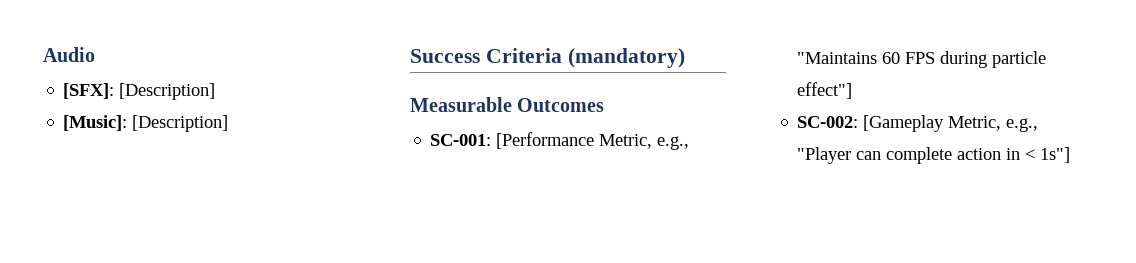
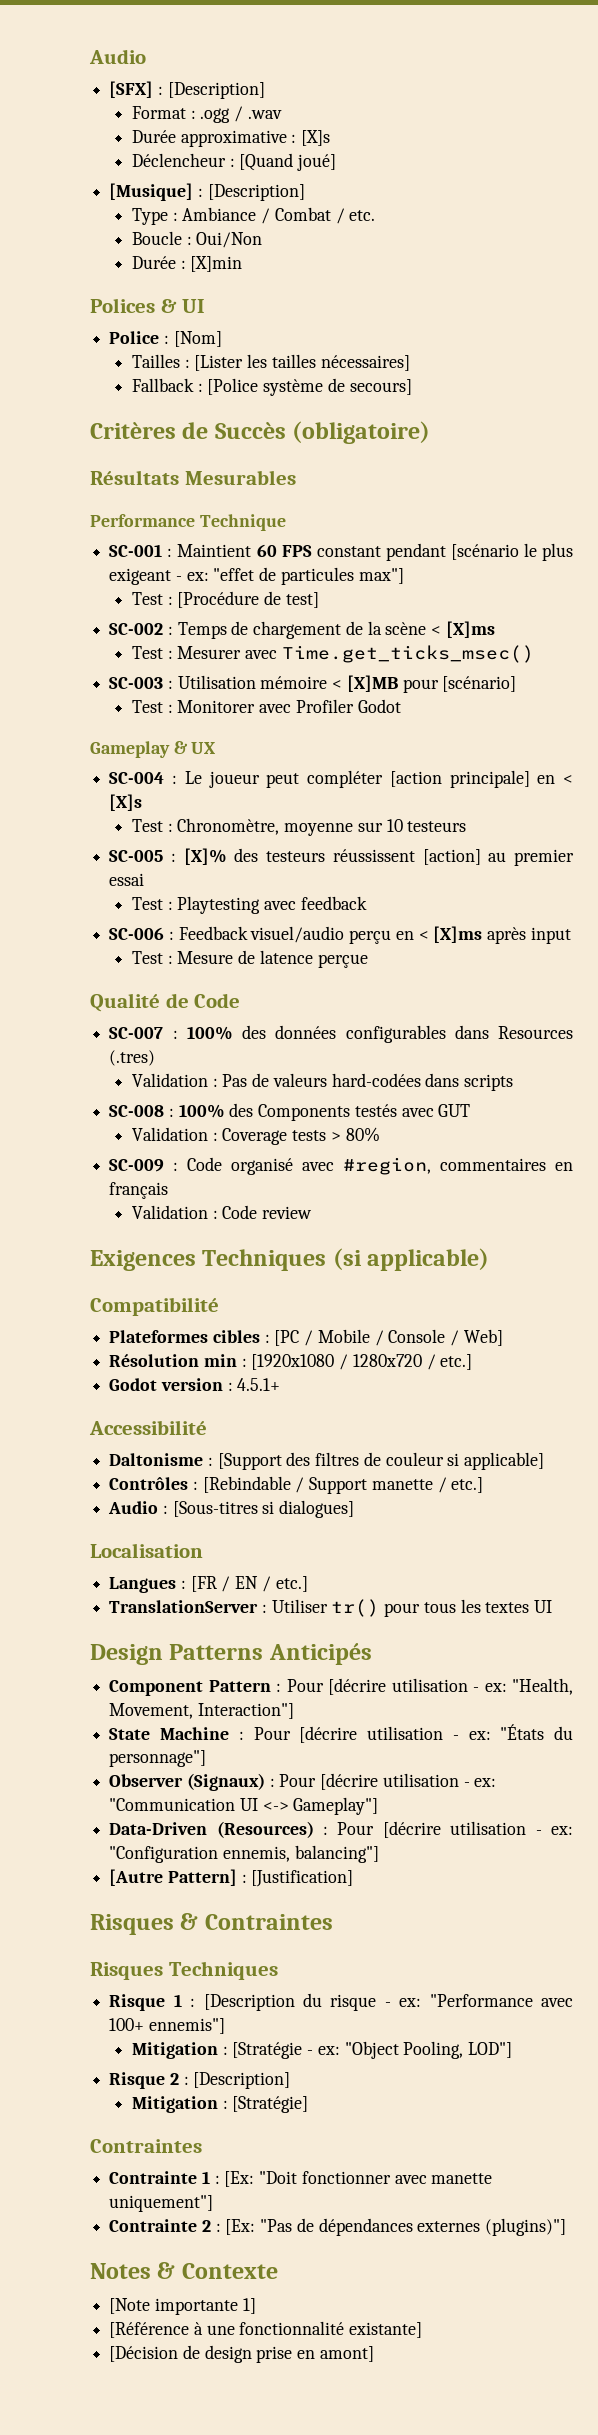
[63,83,216,100] [63,115,229,132] [410,48,685,68] [410,97,605,112] [430,132,690,150] [797,51,1047,68] [797,82,853,99] [797,115,1039,132] [797,147,1071,164] [SFX]: [Description] // [Music]: [Description] // Success Criteria (mandatory) // Measurable Outcomes // SC-001: [Performance Metric, e.g., "Maintains 60 FPS during particle effect"] // SC-002: [Gameplay Metric, e.g., "Player can complete action in < 1s"] -> [109,81,265,99] [131,106,282,123] [131,130,331,147] [131,153,337,171] [109,183,305,201] [131,207,376,225] [131,231,263,248] [131,256,243,272] [90,298,206,313] [109,331,222,347] [131,354,410,371] [131,378,412,396] [90,421,431,444] [90,470,296,485] [90,514,286,531] [109,543,573,561] [109,567,404,585] [131,591,319,608] [109,621,495,639] [131,645,534,663] [109,675,517,693] [131,699,401,713] [90,741,217,758] [109,770,573,788] [109,794,143,811] [131,818,467,836] [109,848,574,866] [109,873,145,886] [131,896,367,914] [109,926,571,944] [131,950,368,968] [90,993,241,1012] [109,1025,573,1043] [109,1050,156,1066] [131,1073,514,1091] [109,1103,471,1121] [131,1127,380,1145] [109,1157,573,1175] [109,1182,169,1199] [131,1205,313,1219] [90,1248,490,1271] [90,1297,219,1316] [109,1329,503,1346] [109,1354,473,1370] [109,1378,281,1391] [89,1420,207,1435] [109,1452,545,1470] [109,1476,484,1494] [108,1500,355,1518] [90,1543,203,1558] [109,1576,308,1593] [109,1599,553,1617] [90,1643,372,1665] [109,1678,573,1696] [109,1703,294,1719] [109,1724,573,1743] [109,1750,207,1767] [109,1773,497,1791] [109,1797,379,1815] [109,1821,574,1838] [109,1845,379,1863] [109,1869,354,1887] [90,1913,333,1935] [90,1961,278,1980] [109,1993,573,2011] [109,2018,225,2034] [131,2041,513,2059] [109,2072,291,2089] [131,2096,309,2113] [90,2139,202,2153] [109,2171,493,2187] [109,2195,214,2212] [109,2218,567,2236] [90,2262,278,2279] [109,2298,256,2315] [109,2321,423,2338] [109,2345,374,2363] [SFX] : [Description] // Format : .ogg / .wav // Durée approximative : [X]s // Déclencheur : [Quand joué] // [Musique] : [Description] // Type : Ambiance / Combat / etc. // Boucle : Oui/Non // Durée : [X]min // Polices & UI // Police : [Nom] // Tailles : [Lister les tailles nécessaires] // Fallback : [Police système de secours] // Critères de Succès (obligatoire) // Résultats Mesurables // Performance Technique // SC-001 : Maintient 60 FPS constant pendant [scénario le plus exigeant - ex: "effet de particules max"] // Test : [Procédure de test] // SC-002 : Temps de chargement de la scène < [X]ms // Test : Mesurer avec Time.get_ticks_msec() // SC-003 : Utilisation mémoire < [X]MB pour [scénario] // Test : Monitorer avec Profiler Godot // Gameplay & UX // SC-004 : Le joueur peut compléter [action principale] en < [X]s // Test : Chronomètre, moyenne sur 10 testeurs // SC-005 : [X]% des testeurs réussissent [action] au premier essai // Test : Playtesting avec feedback // SC-006 : Feedback visuel/audio perçu en < [X]ms après input // Test : Mesure de latence perçue // Qualité de Code // SC-007 : 100% des données configurables dans Resources (.tres) // Validation : Pas de valeurs hard-codées dans scripts // SC-008 : 100% des Components testés avec GUT // Validation : Coverage tests > 80% // SC-009 : Code organisé avec #region, commentaires en français // Validation : Code review // Exigences Techniques (si applicable) // Compatibilité // Plateformes cibles : [PC / Mobile / Console / Web] // Résolution min : [1920x1080 / 1280x720 / etc.] // Godot version : 4.5.1+ // Accessibilité // Daltonisme : [Support des filtres de couleur si applicable] // Contrôles : [Rebindable / Support manette / etc.] // Audio : [Sous-titres si dialogues] // Localisation // Langues : [FR / EN / etc.] // TranslationServer : Utiliser tr() pour tous les textes UI // Design Patterns Anticipés // Component Pattern : Pour [décrire utilisation - ex: "Health, Movement, Interaction"] // State Machine : Pour [décrire utilisation - ex: "États du personnage"] // Observer (Signaux) : Pour [décrire utilisation - ex: "Communication UI <-> Gameplay"] // Data-Driven (Resources) : Pour [décrire utilisation - ex: "Configuration ennemis, balancing"] // [Autre Pattern] : [Justification] // Risques & Contraintes // Risques Techniques // Risque 1 : [Description du risque - ex: "Performance avec 100+ ennemis"] // Mitigation : [Stratégie - ex: "Object Pooling, LOD"] // Risque 2 : [Description] // Mitigation : [Stratégie] // Contraintes // Contrainte 1 : [Ex: "Doit fonctionner avec manette uniquement"] // Contrainte 2 : [Ex: "Pas de dépendances externes (plugins)"] // Notes & Contexte // [Note importante 1] // [Référence à une fonctionnalité existante] // [Décision de design prise en amont]

